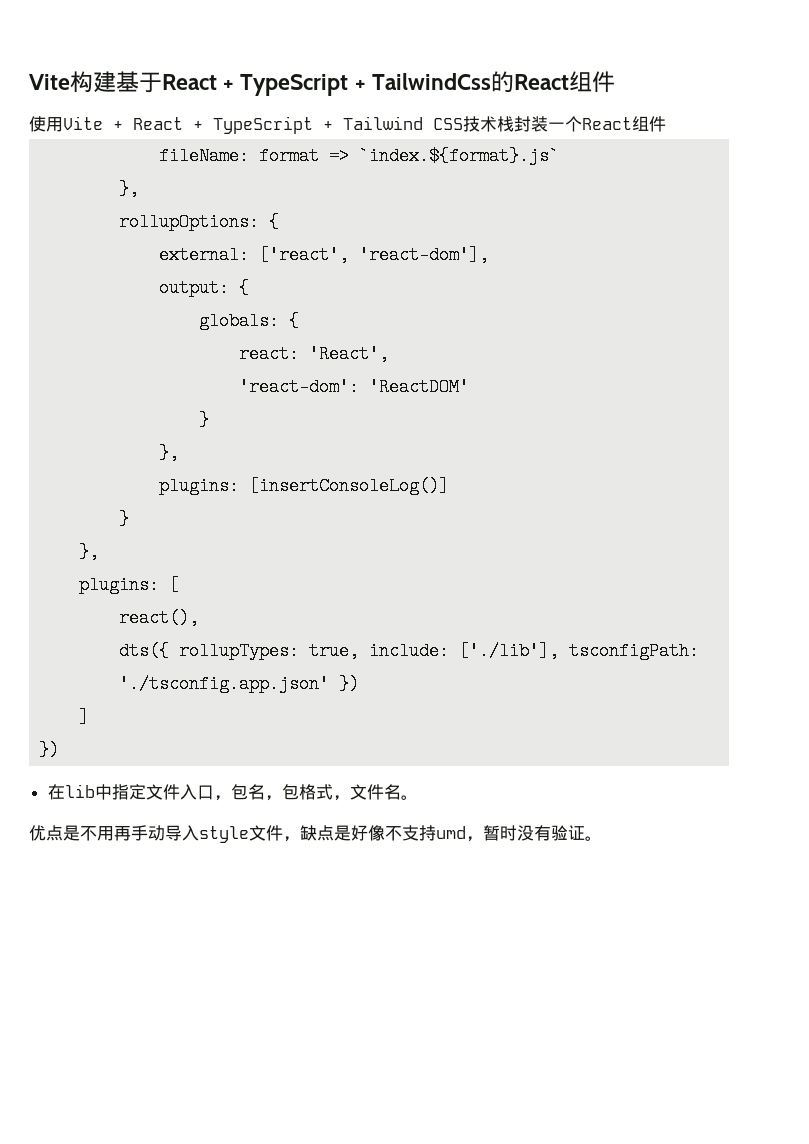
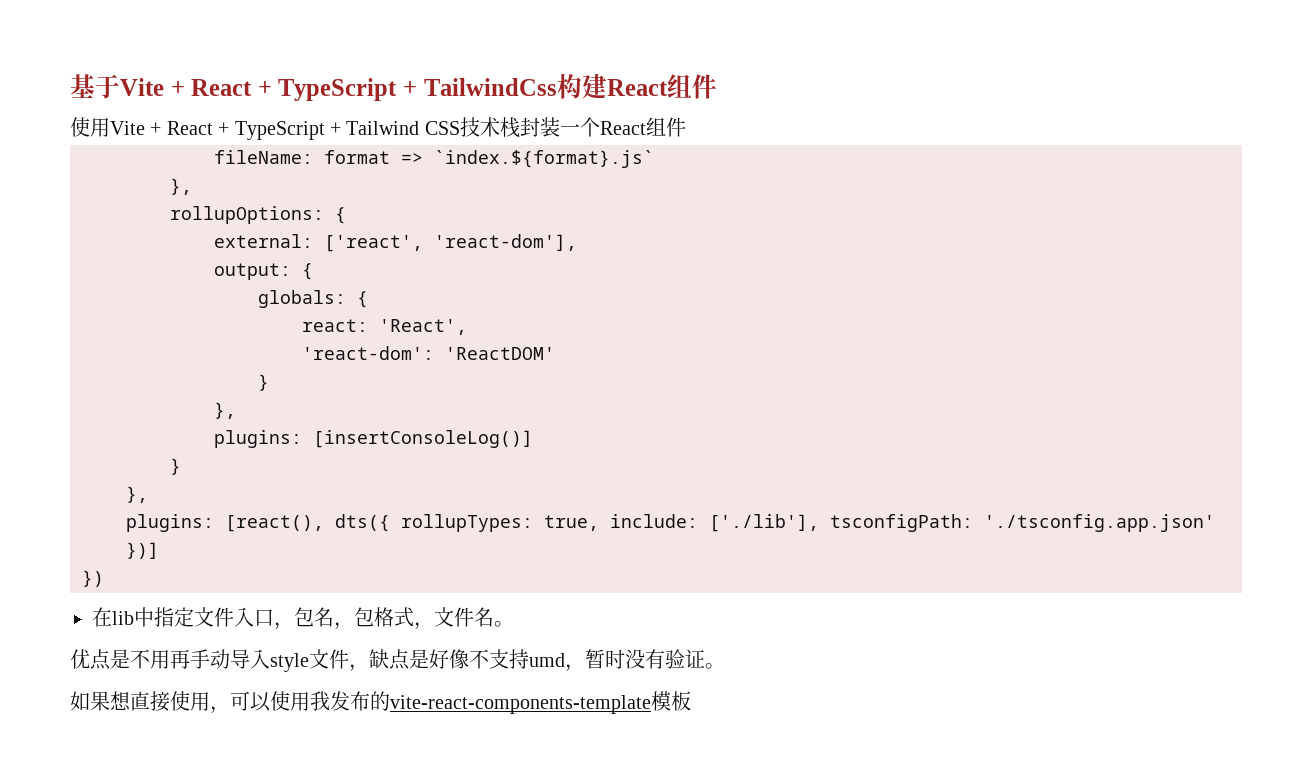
[29,71,162,93] Vite构建基于 -> [70,74,185,99] 基于Vite +
[490,71,514,93] 的 -> [556,73,607,99] 构建
[169,576,180,594] [119,609,200,627] [ // react(), // -> [225,515,324,532] [react(),
[339,675,360,693] [79,708,90,726] }) // ] -> [126,542,159,559] })]
(602, 838) none -> [70,691,691,714] // 如果想直接使用，可以使用我发布的vite-react-components-template模板

